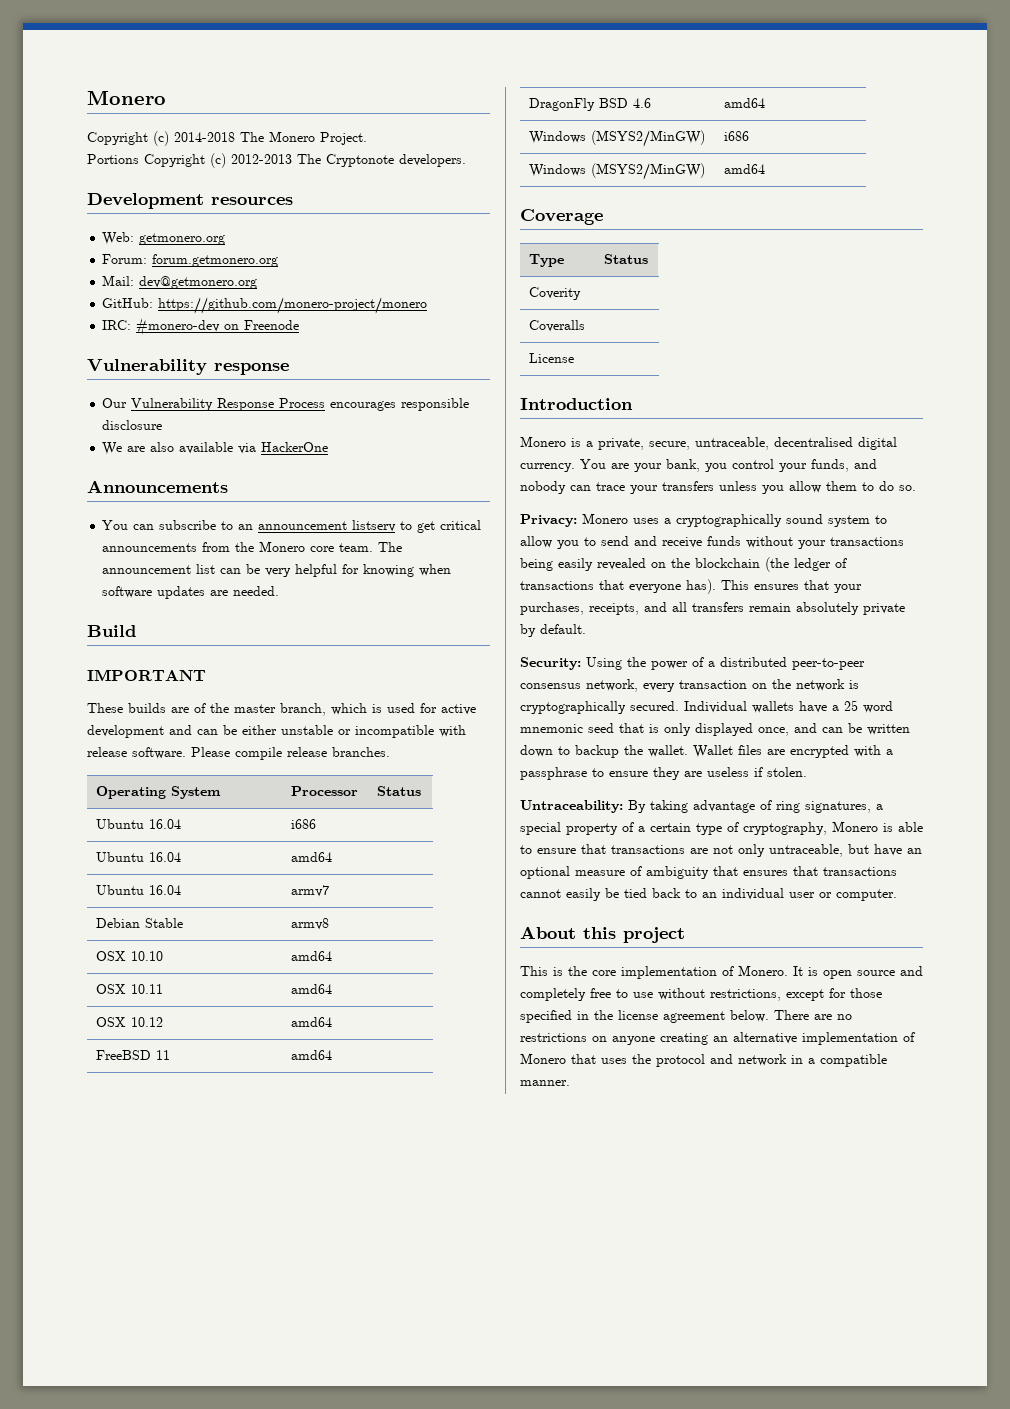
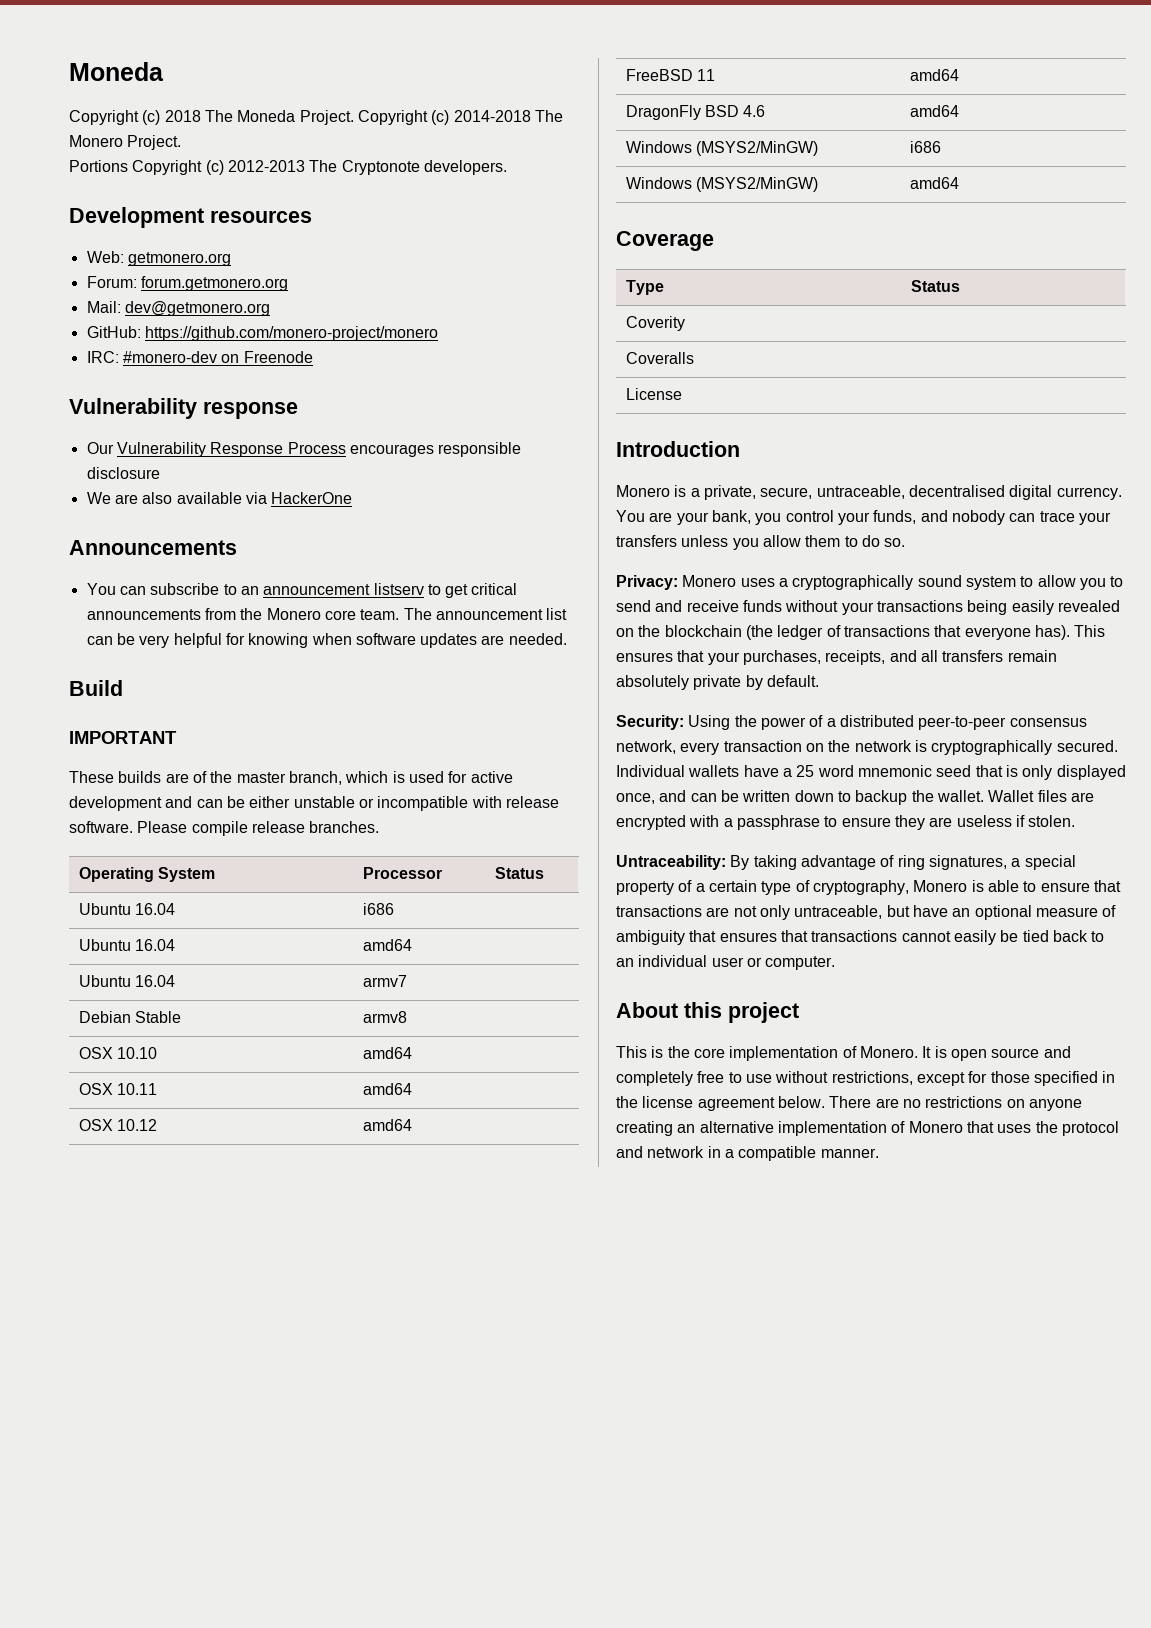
[87,90,166,105] [87,131,169,146] Monero // Copyright (c) -> [69,62,164,81] [69,110,450,125] Moneda // Copyright (c) 2018 The Moneda Project. Copyright (c)

